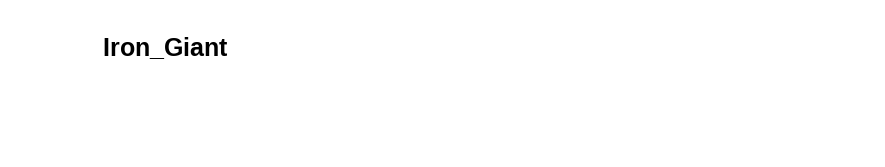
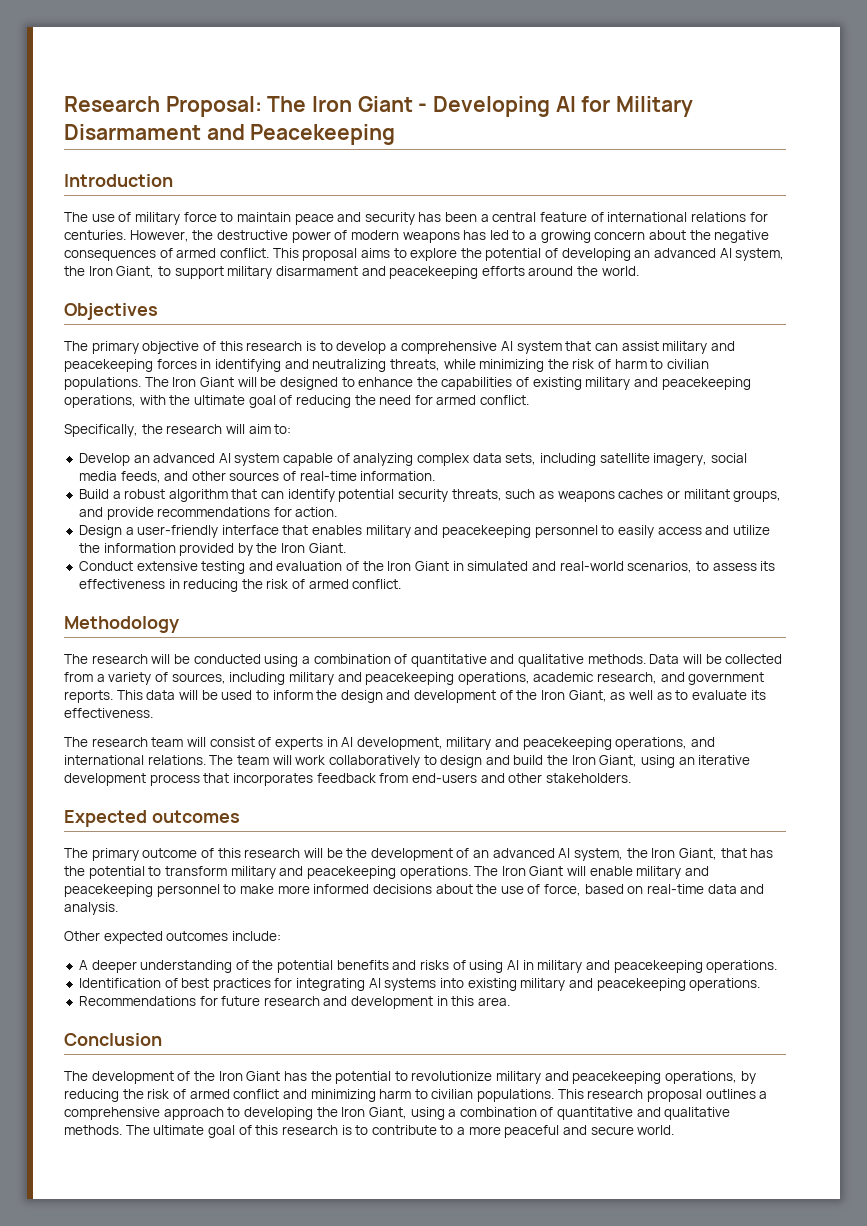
[103,37,228,59] Iron_Giant -> [64,96,694,117] [64,124,396,145] [64,174,173,187] [64,212,768,225] [64,230,770,243] [64,248,785,261] [64,266,639,279] [64,303,158,320] [64,341,735,354] [64,359,710,372] [64,377,751,390] [64,395,530,408] [64,424,292,437] [78,453,747,466] [78,471,436,483] [78,489,782,502] [78,507,338,520] [78,525,770,538] [78,543,346,556] [78,561,776,574] [78,579,402,592] [64,616,179,633] [64,654,783,667] [64,672,765,685] [64,690,766,703] [64,708,153,718] [64,737,716,750] [64,755,751,768] [64,773,631,786] [64,810,240,827] [64,848,774,861] [64,866,710,879] [64,884,765,897] [64,902,118,915] [64,931,281,944] [78,960,778,973] [78,978,761,991] [78,996,511,1009] [64,1033,162,1046] [64,1071,756,1084] [64,1089,768,1102] [64,1107,731,1120] [64,1125,675,1138] Research Proposal: The Iron Giant - Developing AI for Military Disarmament and Peacekeeping // Introduction // The use of military force to maintain peace and security has been a central feature of international relations for centuries. However, the destructive power of modern weapons has led to a growing concern about the negative consequences of armed conflict. This proposal aims to explore the potential of developing an advanced AI system, the Iron Giant, to support military disarmament and peacekeeping efforts around the world. // Objectives // The primary objective of this research is to develop a comprehensive AI system that can assist military and peacekeeping forces in identifying and neutralizing threats, while minimizing the risk of harm to civilian populations. The Iron Giant will be designed to enhance the capabilities of existing military and peacekeeping operations, with the ultimate goal of reducing the need for armed conflict. // Specifically, the research will aim to: // Develop an advanced AI system capable of analyzing complex data sets, including satellite imagery, social media feeds, and other sources of real-time information. // Build a robust algorithm that can identify potential security threats, such as weapons caches or militant groups, and provide recommendations for action. // Design a user-friendly interface that enables military and peacekeeping personnel to easily access and utilize the information provided by the Iron Giant. // Conduct extensive testing and evaluation of the Iron Giant in simulated and real-world scenarios, to assess its effectiveness in reducing the risk of armed conflict. // Methodology // The research will be conducted using a combination of quantitative and qualitative methods. Data will be collected from a variety of sources, including military and peacekeeping operations, academic research, and government reports. This data will be used to inform the design and development of the Iron Giant, as well as to evaluate its effectiveness. // The research team will consist of experts in AI development, military and peacekeeping operations, and international relations. The team will work collaboratively to design and build the Iron Giant, using an iterative development process that incorporates feedback from end-users and other stakeholders. // Expected outcomes // The primary outcome of this research will be the development of an advanced AI system, the Iron Giant, that has the potential to transform military and peacekeeping operations. The Iron Giant will enable military and peacekeeping personnel to make more informed decisions about the use of force, based on real-time data and analysis. // Other expected outcomes include: // A deeper understanding of the potential benefits and risks of using AI in military and peacekeeping operations. // Identification of best practices for integrating AI systems into existing military and peacekeeping operations. // Recommendations for future research and development in this area. // Conclusion // The development of the Iron Giant has the potential to revolutionize military and peacekeeping operations, by reducing the risk of armed conflict and minimizing harm to civilian populations. This research proposal outlines a comprehensive approach to developing the Iron Giant, using a combination of quantitative and qualitative methods. The ultimate goal of this research is to contribute to a more peaceful and secure world.

